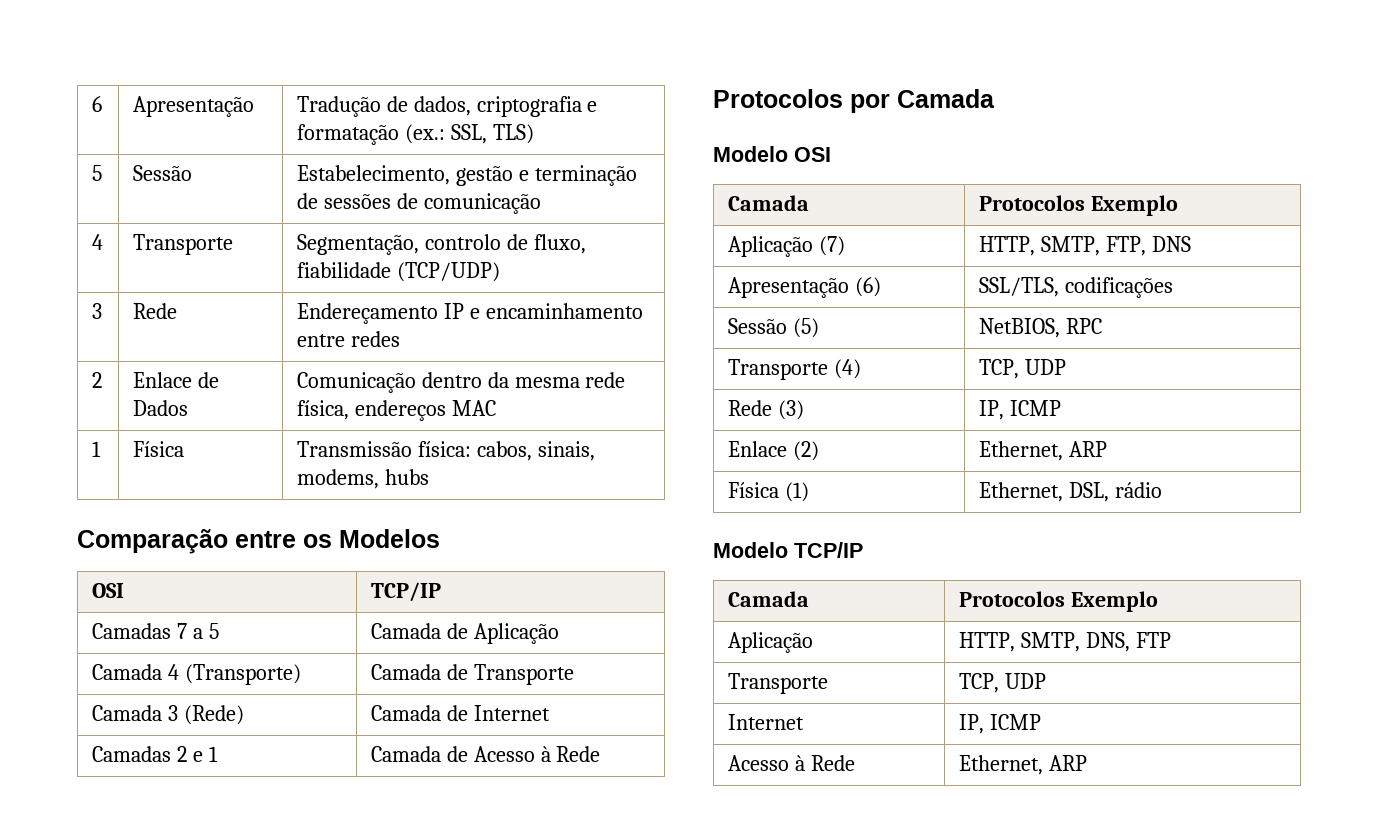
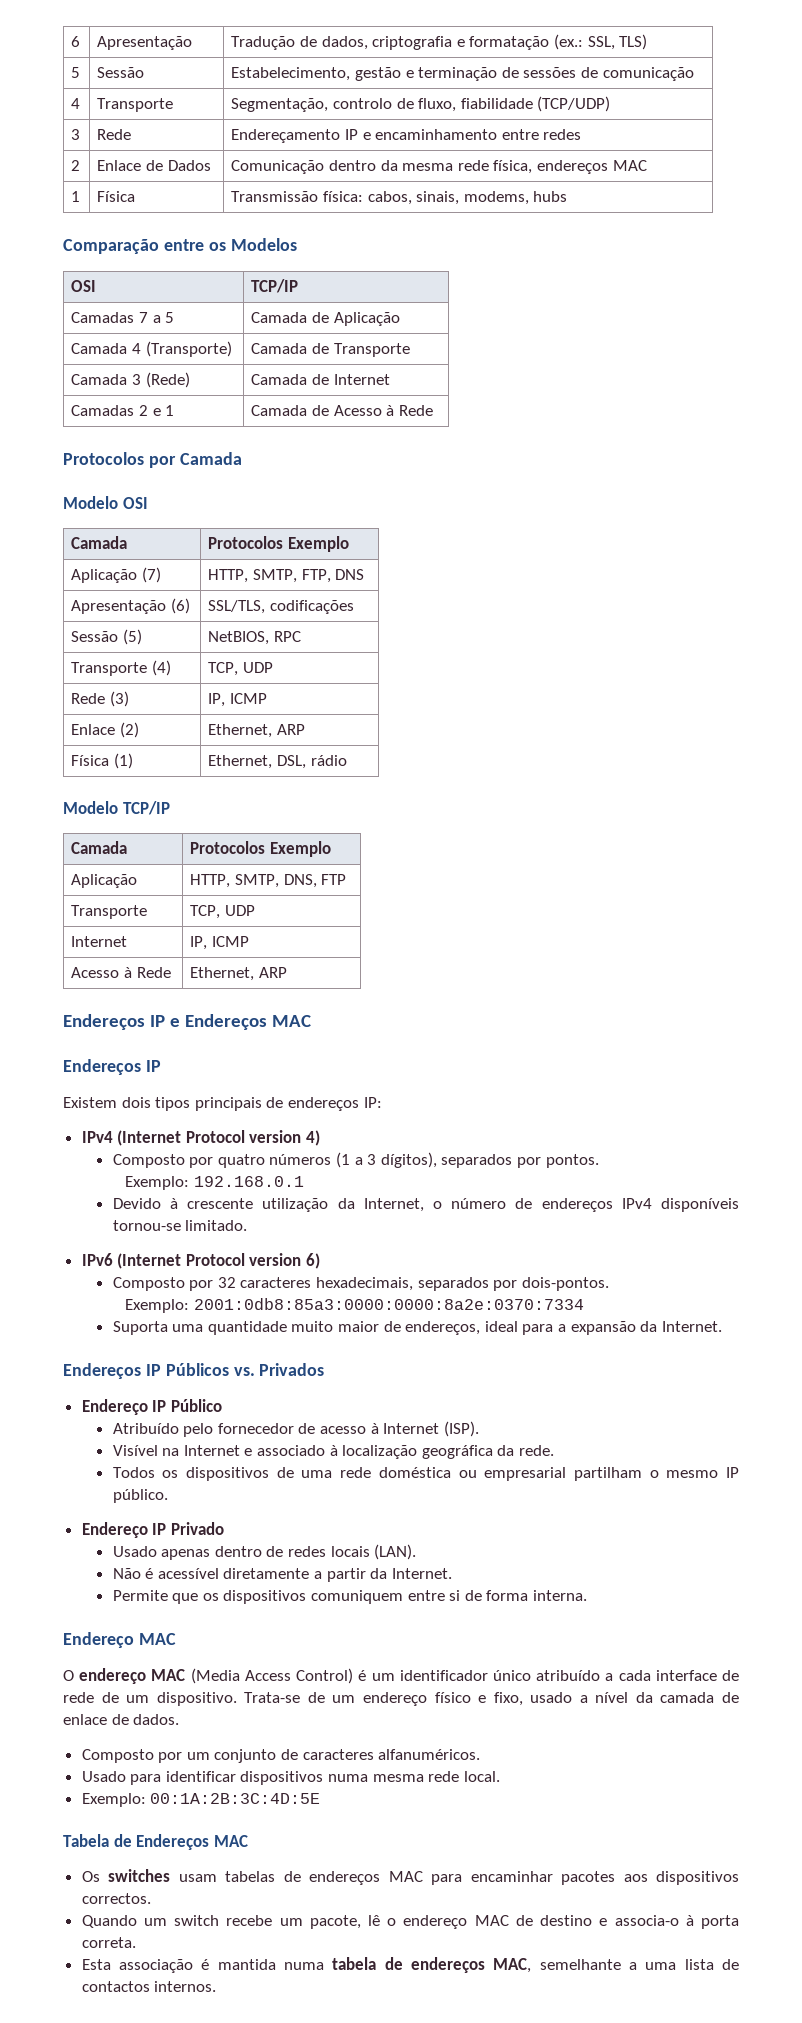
(1087, 763) none -> [63,1014,311,1030] [63,1059,161,1075] [63,1097,382,1111] [81,1130,321,1146] [112,1152,599,1168] [124,1176,304,1190] [112,1198,739,1212] [112,1220,248,1231] [81,1253,321,1269] [112,1277,609,1291] [124,1298,584,1313] [112,1321,722,1335] [63,1363,325,1379] [81,1399,222,1415] [112,1421,479,1437] [112,1445,554,1459] [112,1467,739,1481] [112,1489,168,1503] [81,1522,224,1538] [112,1544,417,1560] [112,1568,452,1582] [112,1590,587,1604] [63,1632,176,1648] [63,1668,739,1684] [63,1692,739,1706] [63,1714,180,1725] [81,1749,481,1763] [81,1771,500,1785] [81,1793,321,1807] [63,1834,248,1850] [81,1869,739,1885] [81,1893,151,1904] [81,1915,739,1929] [81,1937,136,1948] [81,1957,739,1973] [81,1981,217,1992] // Endereços IP e Endereços MAC // Endereços IP // Existem dois tipos principais de endereços IP: // IPv4 (Internet Protocol version 4) // Composto por quatro números (1 a 3 dígitos), separados por pontos. // Exemplo: 192.168.0.1 // Devido à crescente utilização da Internet, o número de endereços IPv4 disponíveis tornou-se limitado. // IPv6 (Internet Protocol version 6) // Composto por 32 caracteres hexadecimais, separados por dois-pontos. // Exemplo: 2001:0db8:85a3:0000:0000:8a2e:0370:7334 // Suporta uma quantidade muito maior de endereços, ideal para a expansão da Internet. // Endereços IP Públicos vs. Privados // Endereço IP Público // Atribuído pelo fornecedor de acesso à Internet (ISP). // Visível na Internet e associado à localização geográfica da rede. // Todos os dispositivos de uma rede doméstica ou empresarial partilham o mesmo IP público. // Endereço IP Privado // Usado apenas dentro de redes locais (LAN). // Não é acessível diretamente a partir da Internet. // Permite que os dispositivos comuniquem entre si de forma interna. // Endereço MAC // O endereço MAC (Media Access Control) é um identificador único atribuído a cada interface de rede de um dispositivo. Trata-se de um endereço físico e fixo, usado a nível da camada de enlace de dados. // Composto por um conjunto de caracteres alfanuméricos. // Usado para identificar dispositivos numa mesma rede local. // Exemplo: 00:1A:2B:3C:4D:5E // Tabela de Endereços MAC // Os switches usam tabelas de endereços MAC para encaminhar pacotes aos dispositivos correctos. // Quando um switch recebe um pacote, lê o endereço MAC de destino e associa-o à porta correta. // Esta associação é mantida numa tabela de endereços MAC, semelhante a uma lista de contactos internos.

